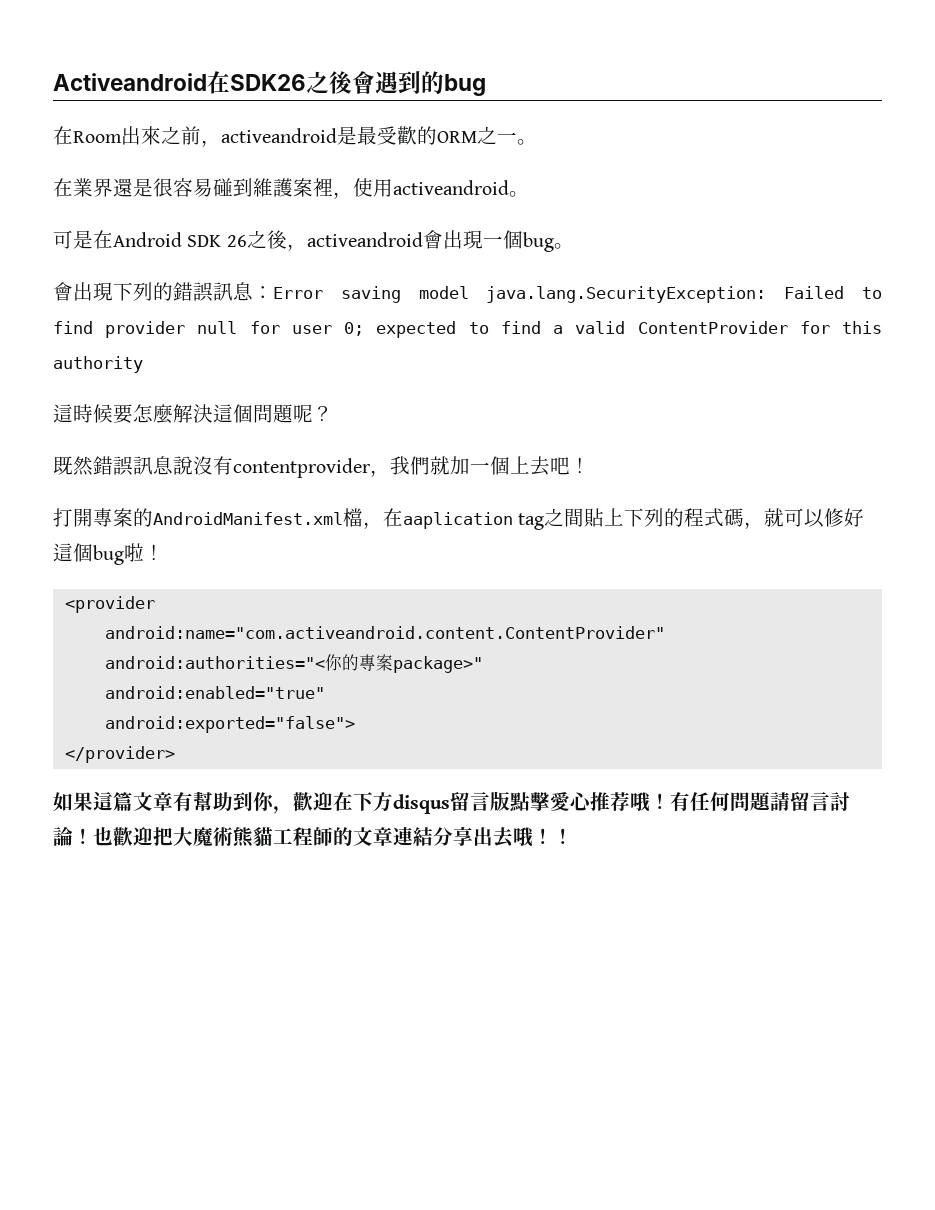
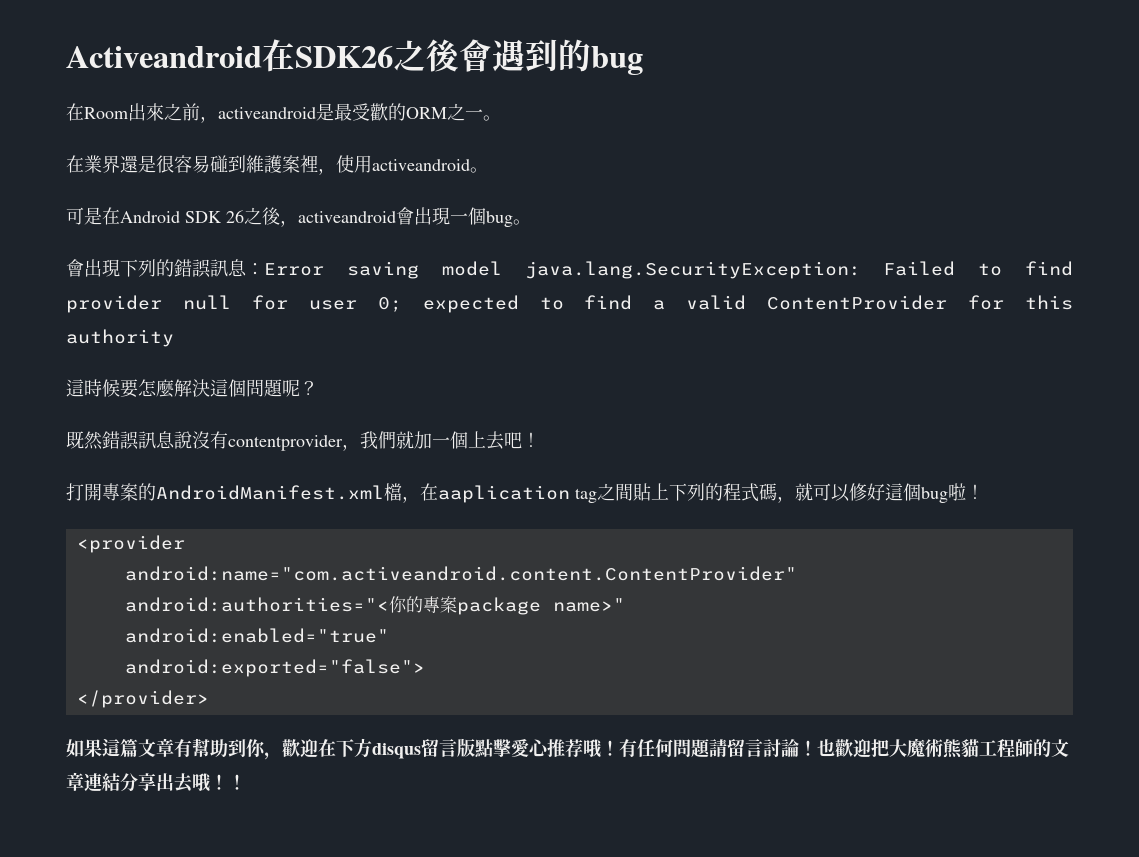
[392,656,483,673] package>" -> [456,597,625,615] package name>"

